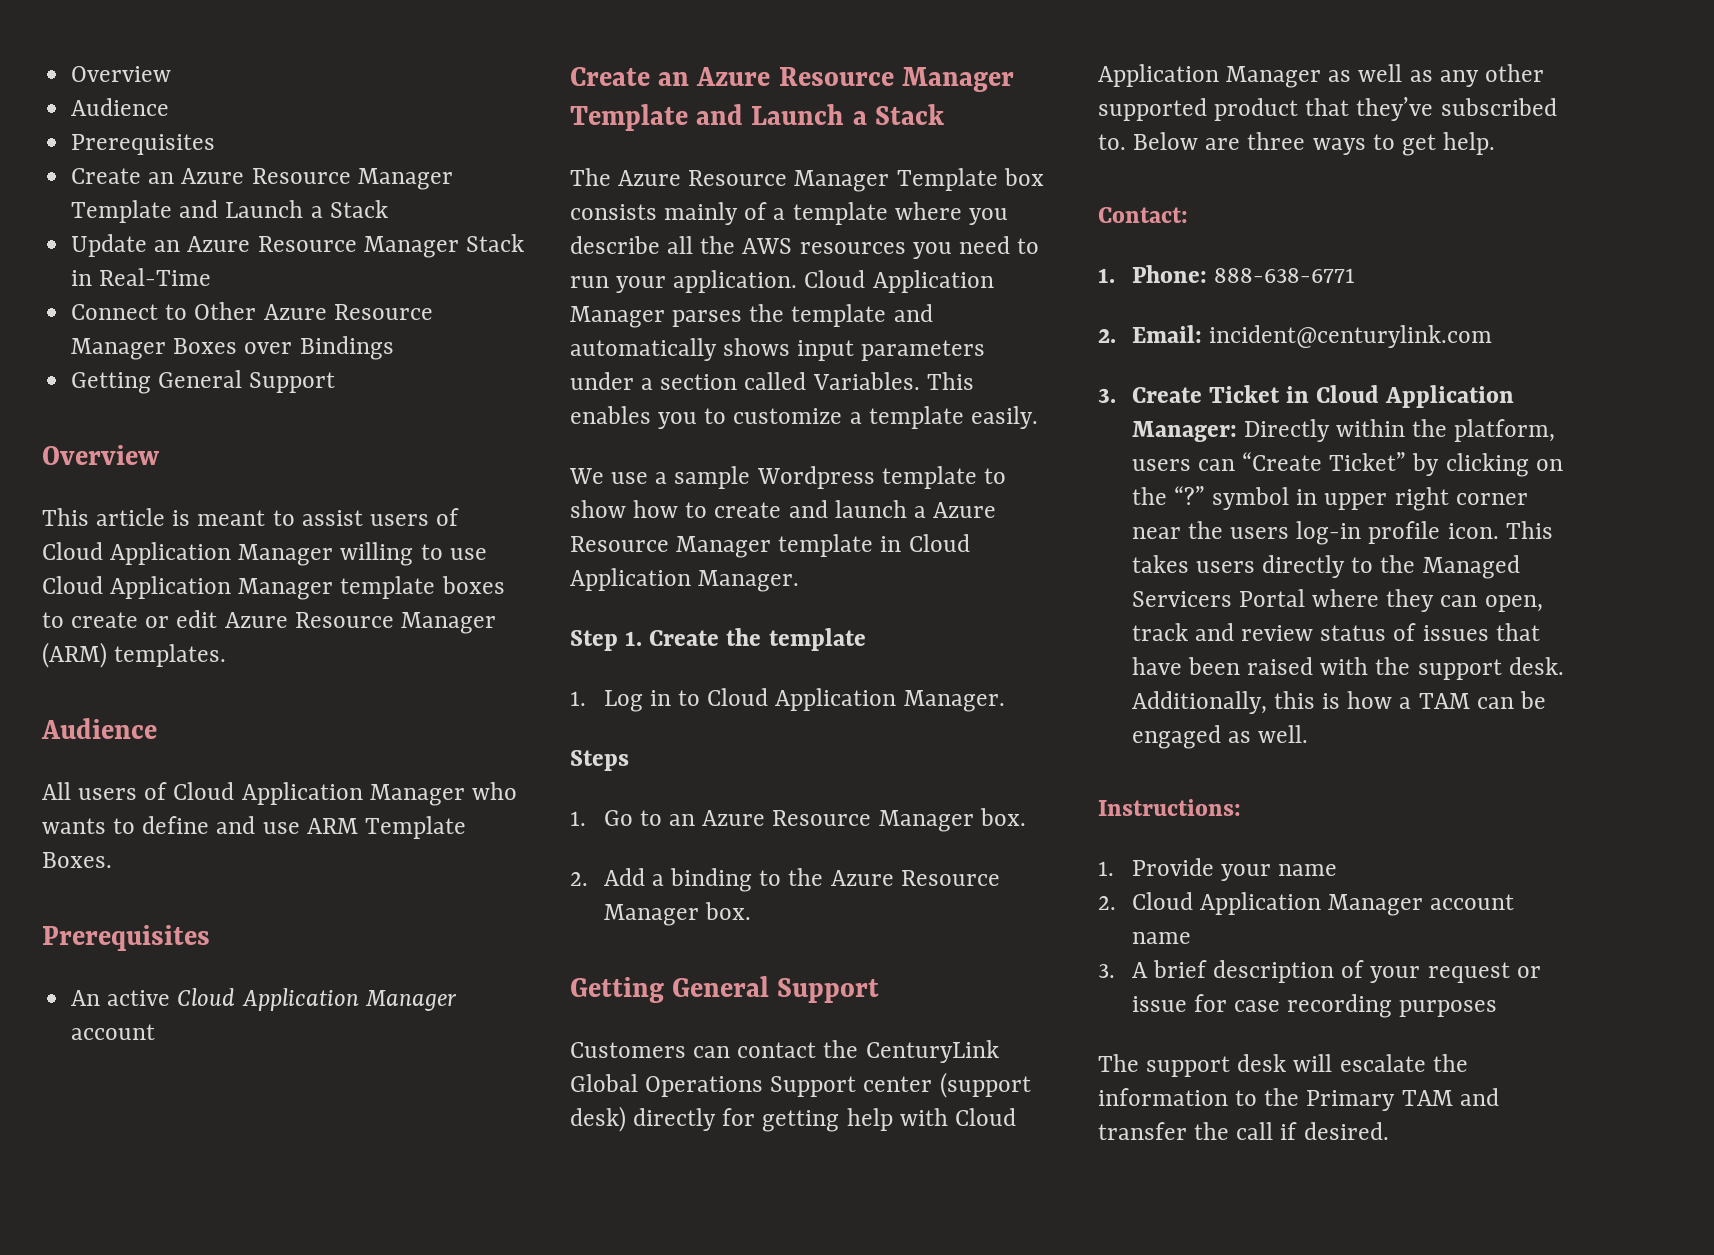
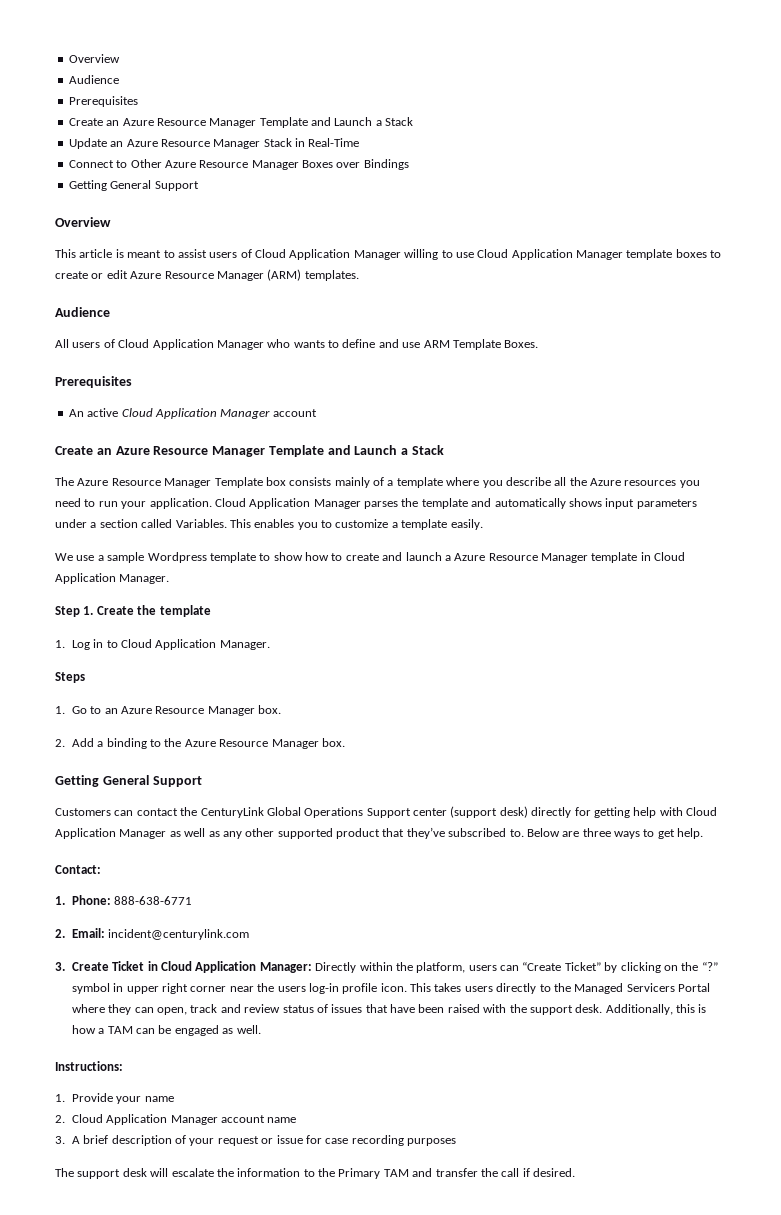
[742,238,793,254] AWS -> [590,478,621,486] Azure

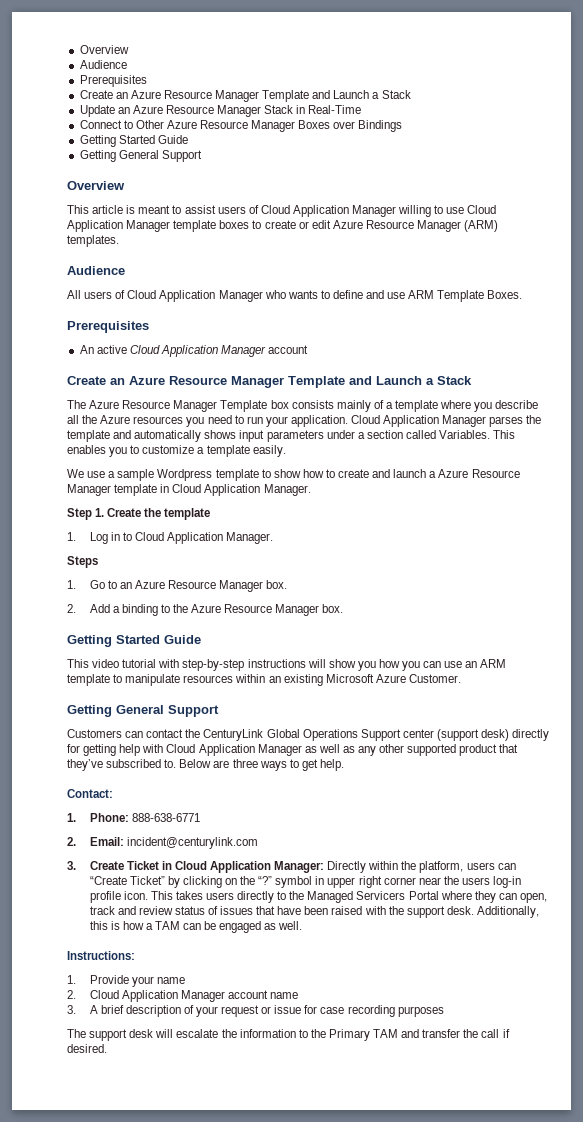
(409, 164) none -> [79,135,188,147] // Getting Started Guide
(345, 742) none -> [67,635,201,647] [67,659,507,671] [67,674,461,686] // Getting Started Guide // This video tutorial with step-by-step instructions will show you how you can use an ARM template to manipulate resources within an existing Microsoft Azure Customer.

